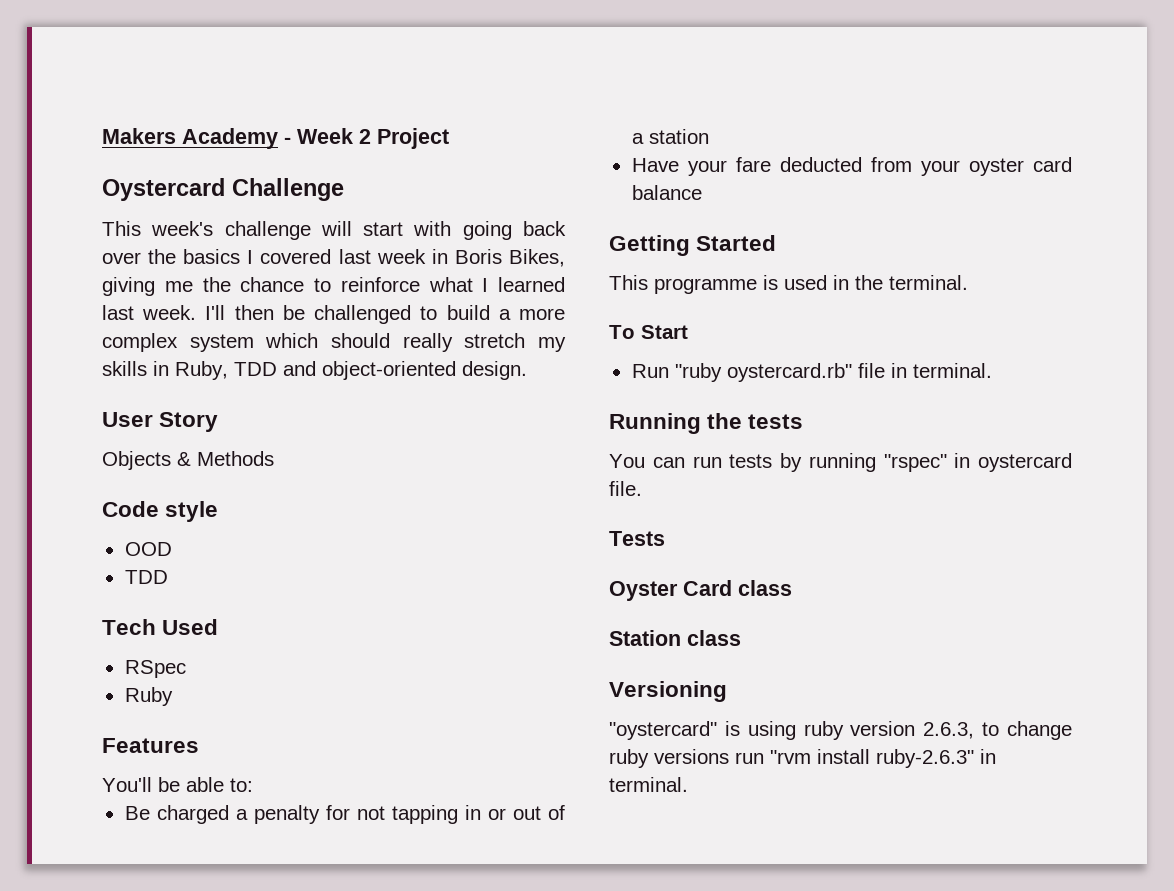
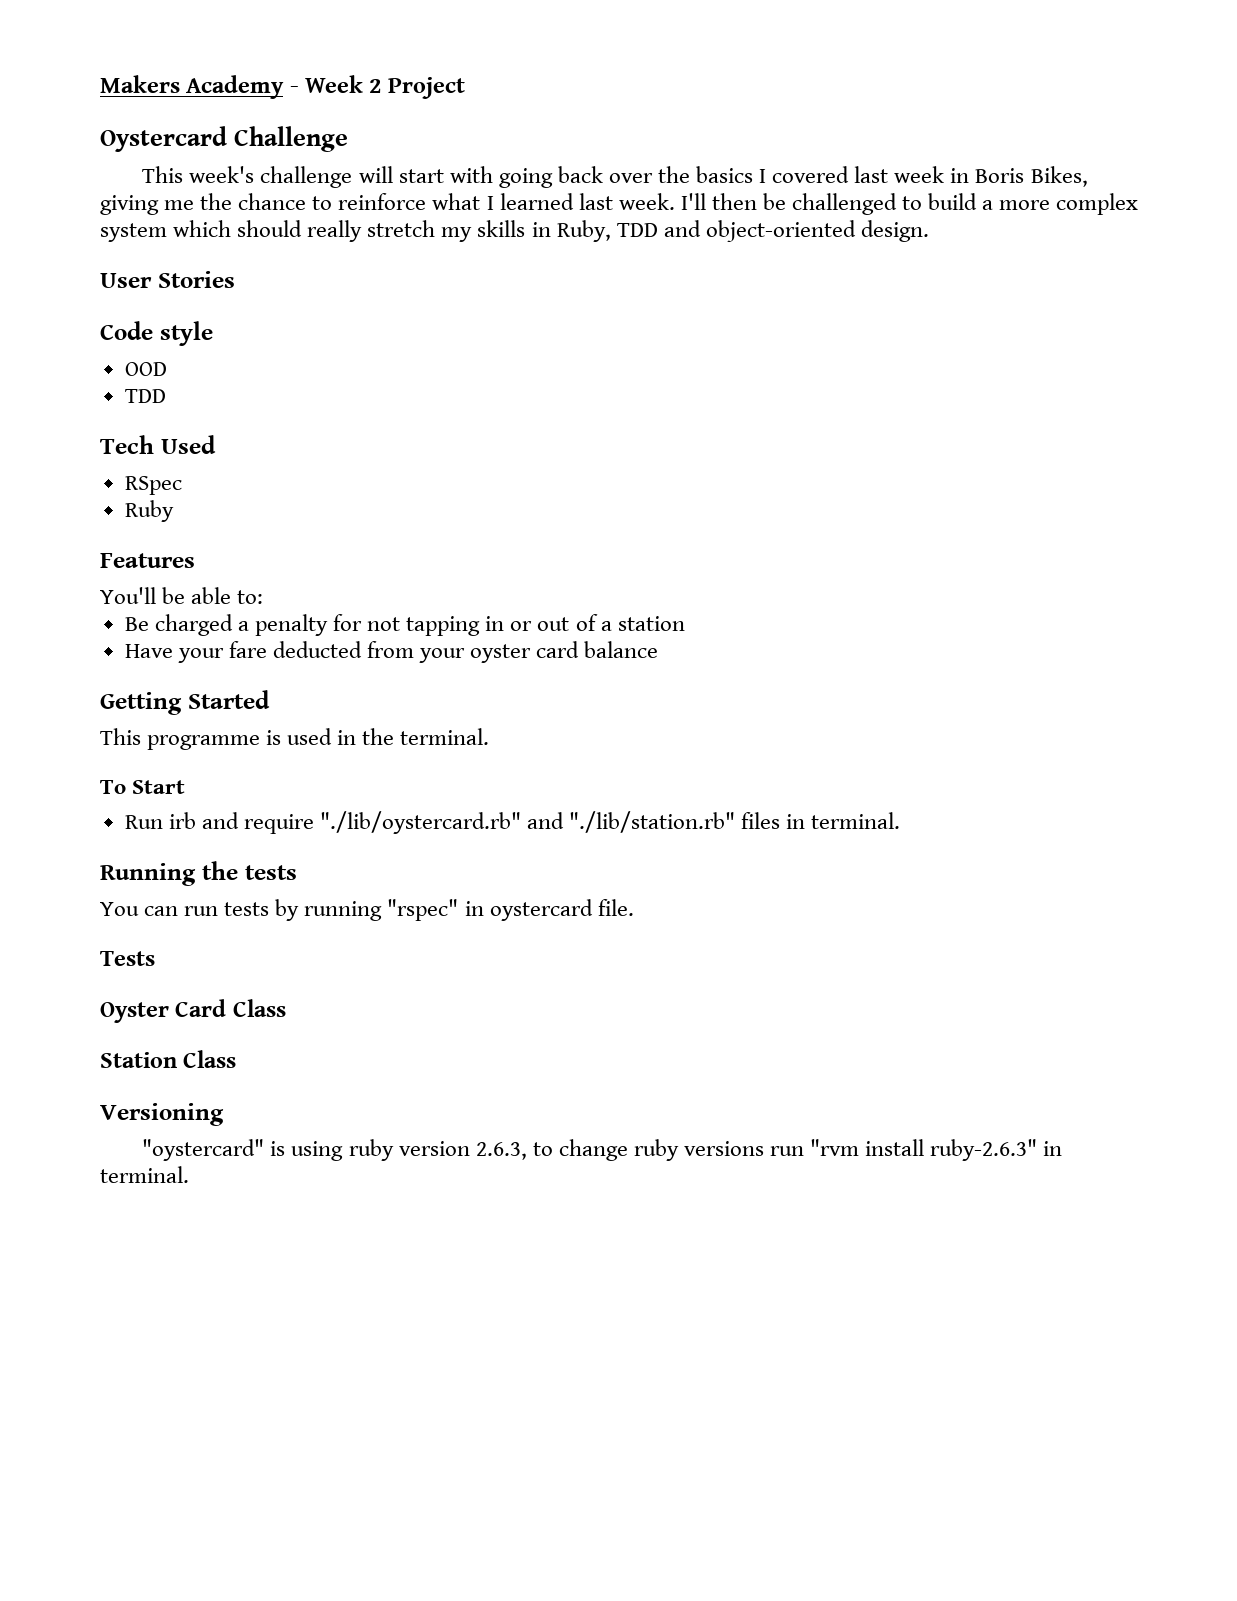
[159,412,219,432] [102,451,274,470] Story // Objects & Methods -> [157,271,235,288] Stories
[674,363,885,382] "ruby oystercard.rb" file -> [168,811,781,834] irb and require "./lib/oystercard.rb" and "./lib/station.rb" files
[738,580,792,596] class -> [232,999,286,1017] Class
[687,630,741,646] class -> [183,1050,237,1068] Class

